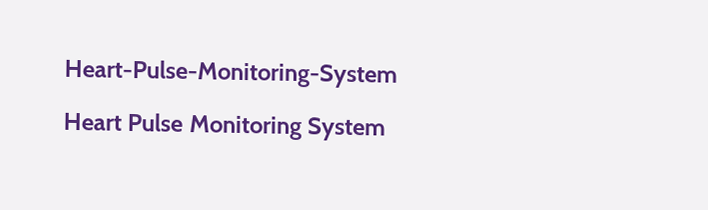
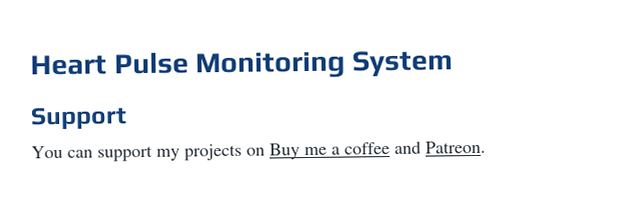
[64,58,398,89] Heart-Pulse-Monitoring-System // -> (30, 65) none
(387, 129) none -> [31,106,127,131] [31,140,486,162] // Support // You can support my projects on Buy me a coffee and Patreon.

